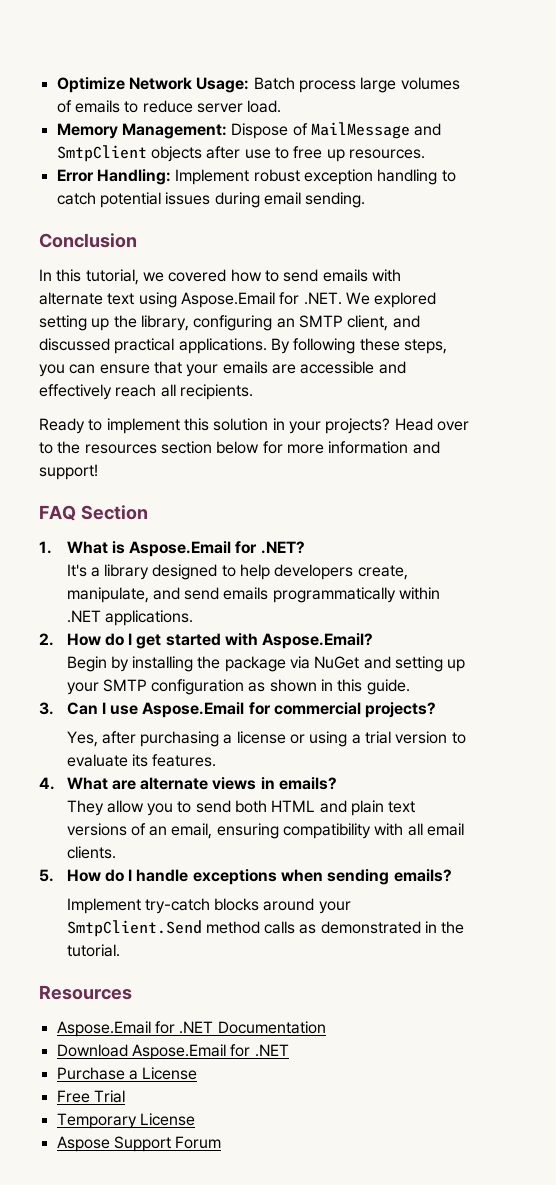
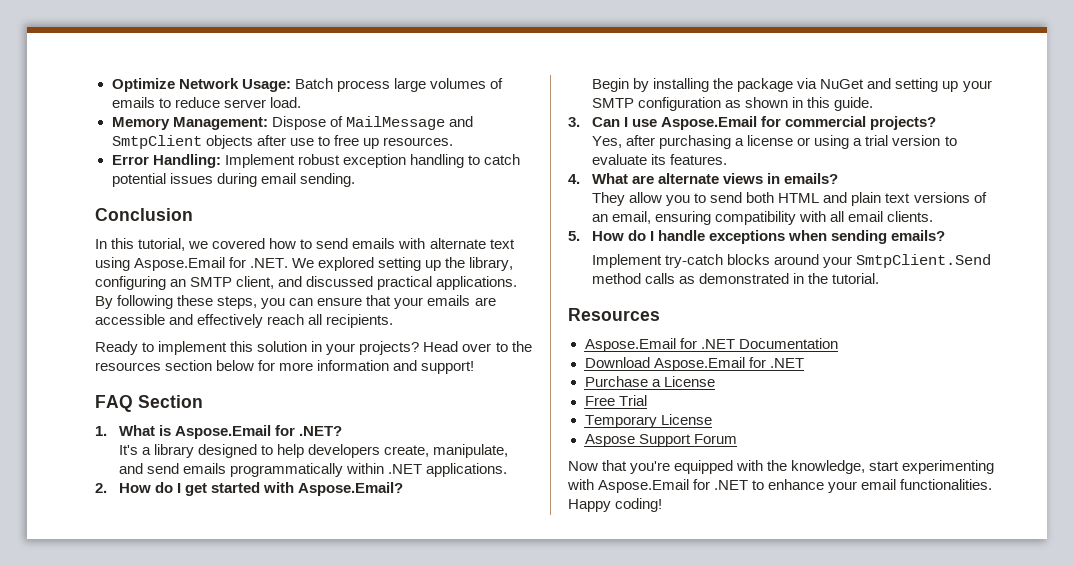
(222, 1142) none -> [568,460,995,474] [567,479,993,493] [568,498,663,512] // Now that you're equipped with the knowledge, start experimenting with Aspose.Email for .NET to enhance your email functionalities. Happy coding!

